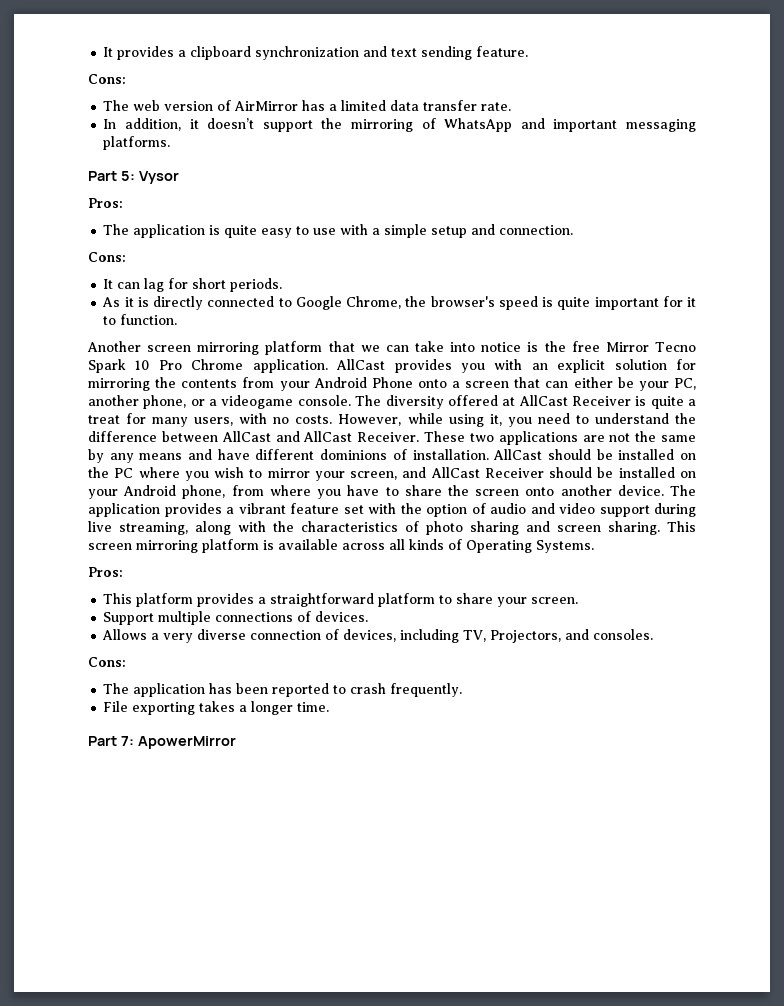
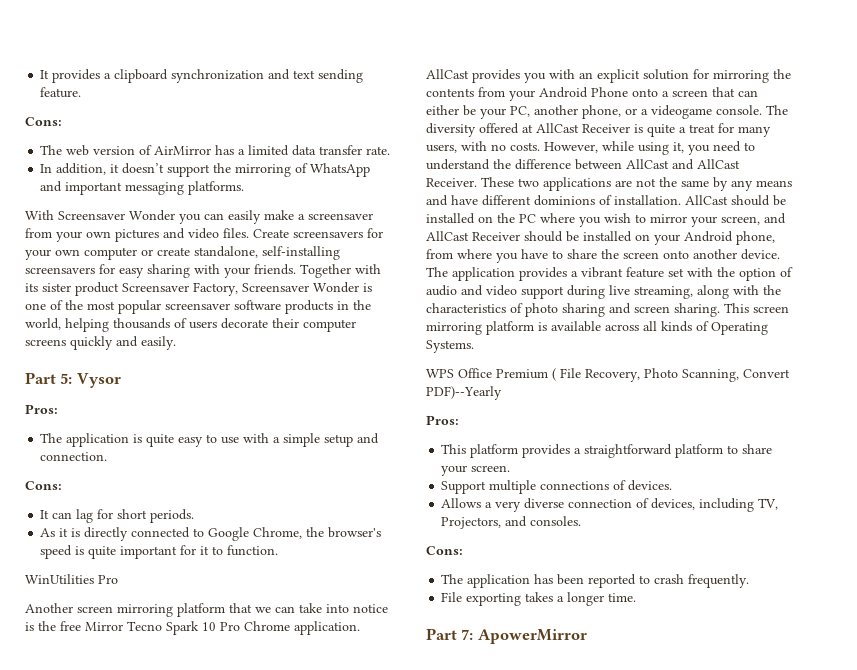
(171, 143) none -> [25,210,373,224] [25,228,383,242] [25,246,340,260] [25,264,381,278] [25,282,372,296] [25,300,371,314] [25,318,356,332] [25,336,176,350] // With Screensaver Wonder you can easily make a screensaver from your own pictures and video files. Create screensavers for your own computer or create standalone, self-installing screensavers for easy sharing with your friends. Together with its sister product Screensaver Factory, Screensaver Wonder is one of the most popular screensaver software products in the world, helping thousands of users decorate their computer screens quickly and easily.
(178, 319) none -> [25,574,118,584] // WinUtilities Pro
(594, 546) none -> [426,368,790,382] [426,386,502,400] // WPS Office Premium ( File Recovery, Photo Scanning, Convert PDF)--Yearly

